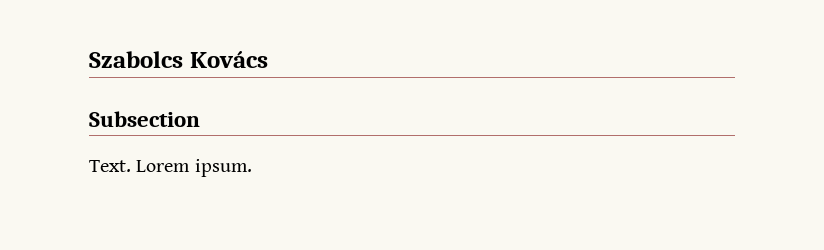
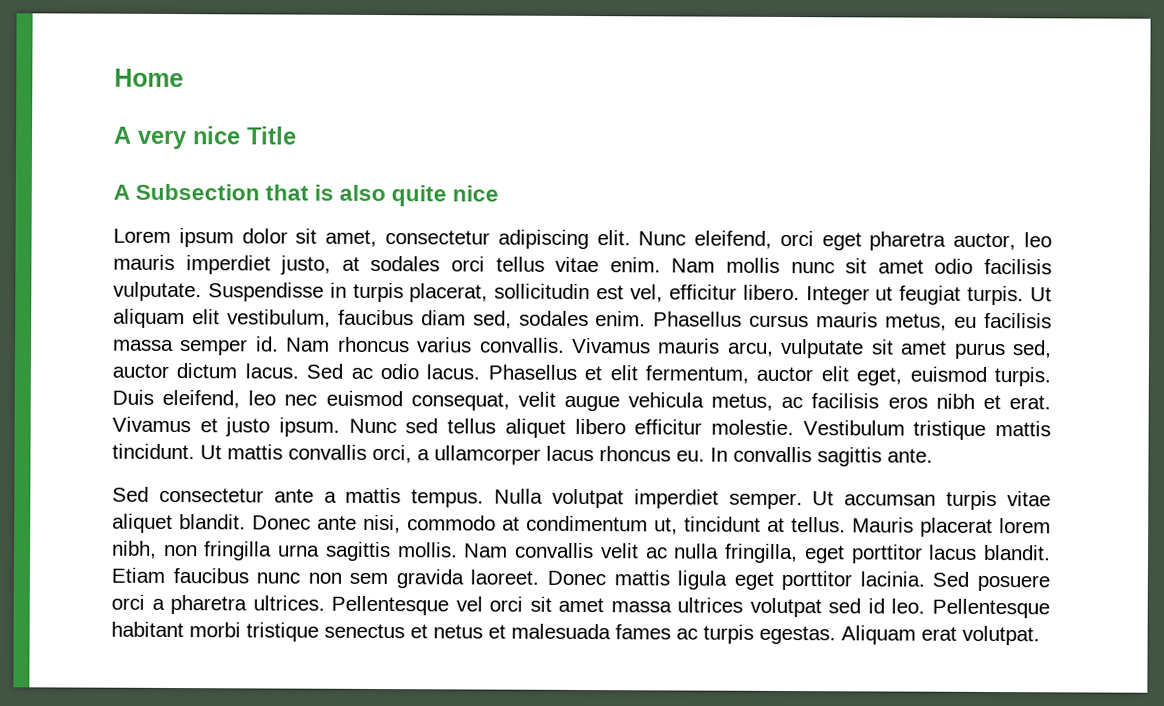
[89,51,268,68] [89,111,200,127] [89,159,252,177] Szabolcs Kovács // Subsection // Text. Lorem ipsum. -> [114,68,184,88] [114,126,297,150] [113,183,500,207] [113,228,1053,251] [113,254,1053,275] [113,281,1052,306] [113,308,1052,331] [113,336,1052,360] [112,363,1051,387] [112,389,1051,412] [112,416,1051,440] [112,443,933,467] [112,486,1051,511] [112,513,1051,538] [111,540,1051,564] [111,567,1050,592] [111,594,1050,619] [111,621,1040,646] Home // A very nice Title // A Subsection that is also quite nice // Lorem ipsum dolor sit amet, consectetur adipiscing elit. Nunc eleifend, orci eget pharetra auctor, leo mauris imperdiet justo, at sodales orci tellus vitae enim. Nam mollis nunc sit amet odio facilisis vulputate. Suspendisse in turpis placerat, sollicitudin est vel, efficitur libero. Integer ut feugiat turpis. Ut aliquam elit vestibulum, faucibus diam sed, sodales enim. Phasellus cursus mauris metus, eu facilisis massa semper id. Nam rhoncus varius convallis. Vivamus mauris arcu, vulputate sit amet purus sed, auctor dictum lacus. Sed ac odio lacus. Phasellus et elit fermentum, auctor elit eget, euismod turpis. Duis eleifend, leo nec euismod consequat, velit augue vehicula metus, ac facilisis eros nibh et erat. Vivamus et justo ipsum. Nunc sed tellus aliquet libero efficitur molestie. Vestibulum tristique mattis tincidunt. Ut mattis convallis orci, a ullamcorper lacus rhoncus eu. In convallis sagittis ante. // Sed consectetur ante a mattis tempus. Nulla volutpat imperdiet semper. Ut accumsan turpis vitae aliquet blandit. Donec ante nisi, commodo at condimentum ut, tincidunt at tellus. Mauris placerat lorem nibh, non fringilla urna sagittis mollis. Nam convallis velit ac nulla fringilla, eget porttitor lacus blandit. Etiam faucibus nunc non sem gravida laoreet. Donec mattis ligula eget porttitor lacinia. Sed posuere orci a pharetra ultrices. Pellentesque vel orci sit amet massa ultrices volutpat sed id leo. Pellentesque habitant morbi tristique senectus et netus et malesuada fames ac turpis egestas. Aliquam erat volutpat.

